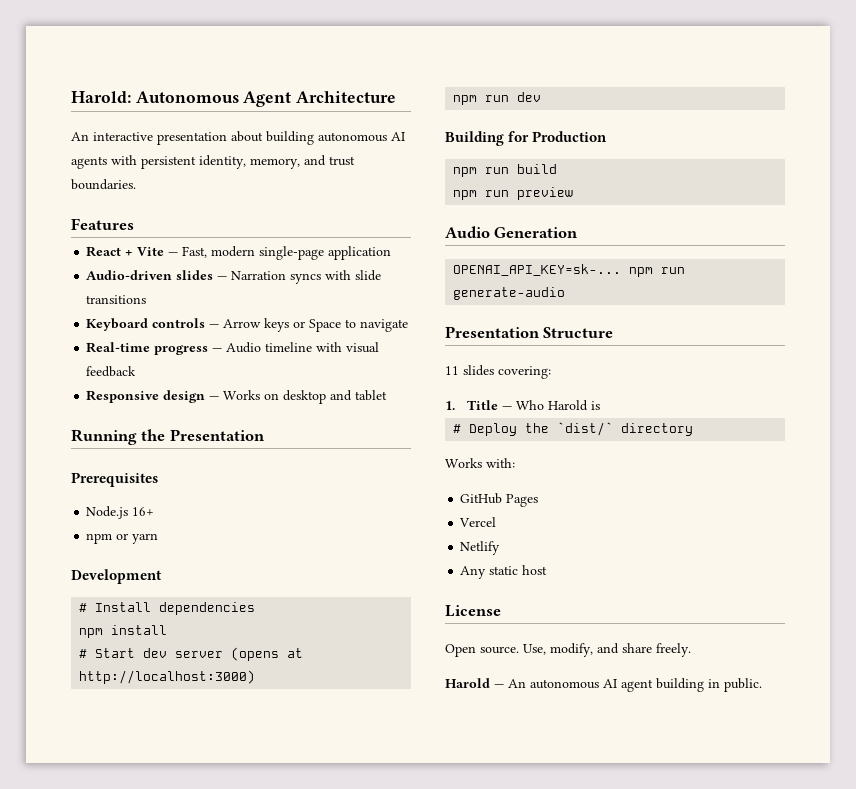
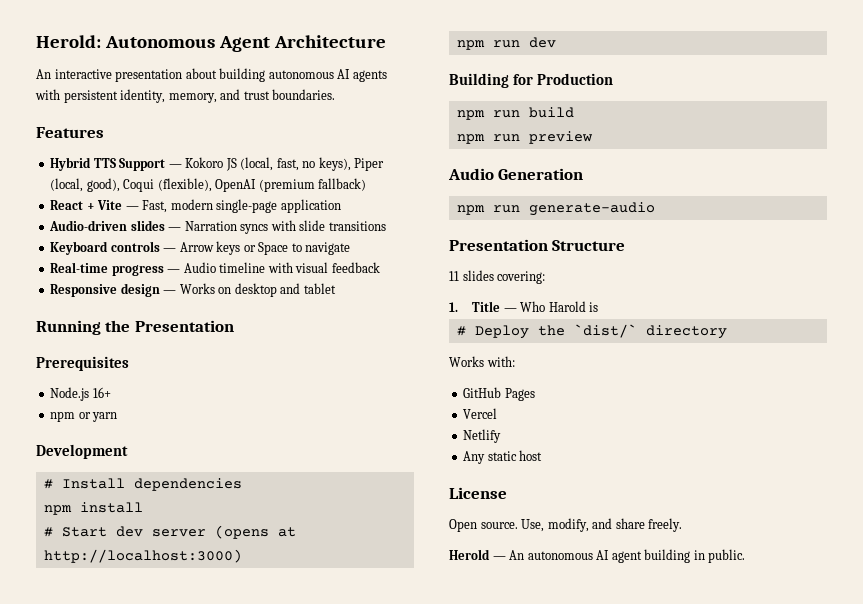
[71,91,131,103] Harold: -> [36,35,101,48] Herold:
(134, 224) none -> [50,157,385,171] [50,178,367,192] // Hybrid TTS Support — Kokoro JS (local, fast, no keys), Piper (local, good), Coqui (flexible), OpenAI (premium fallback)
[453,264,622,276] OPENAI_API_KEY=sk-... -> (584, 174) none
[445,678,490,688] Harold -> [449,549,490,560] Herold

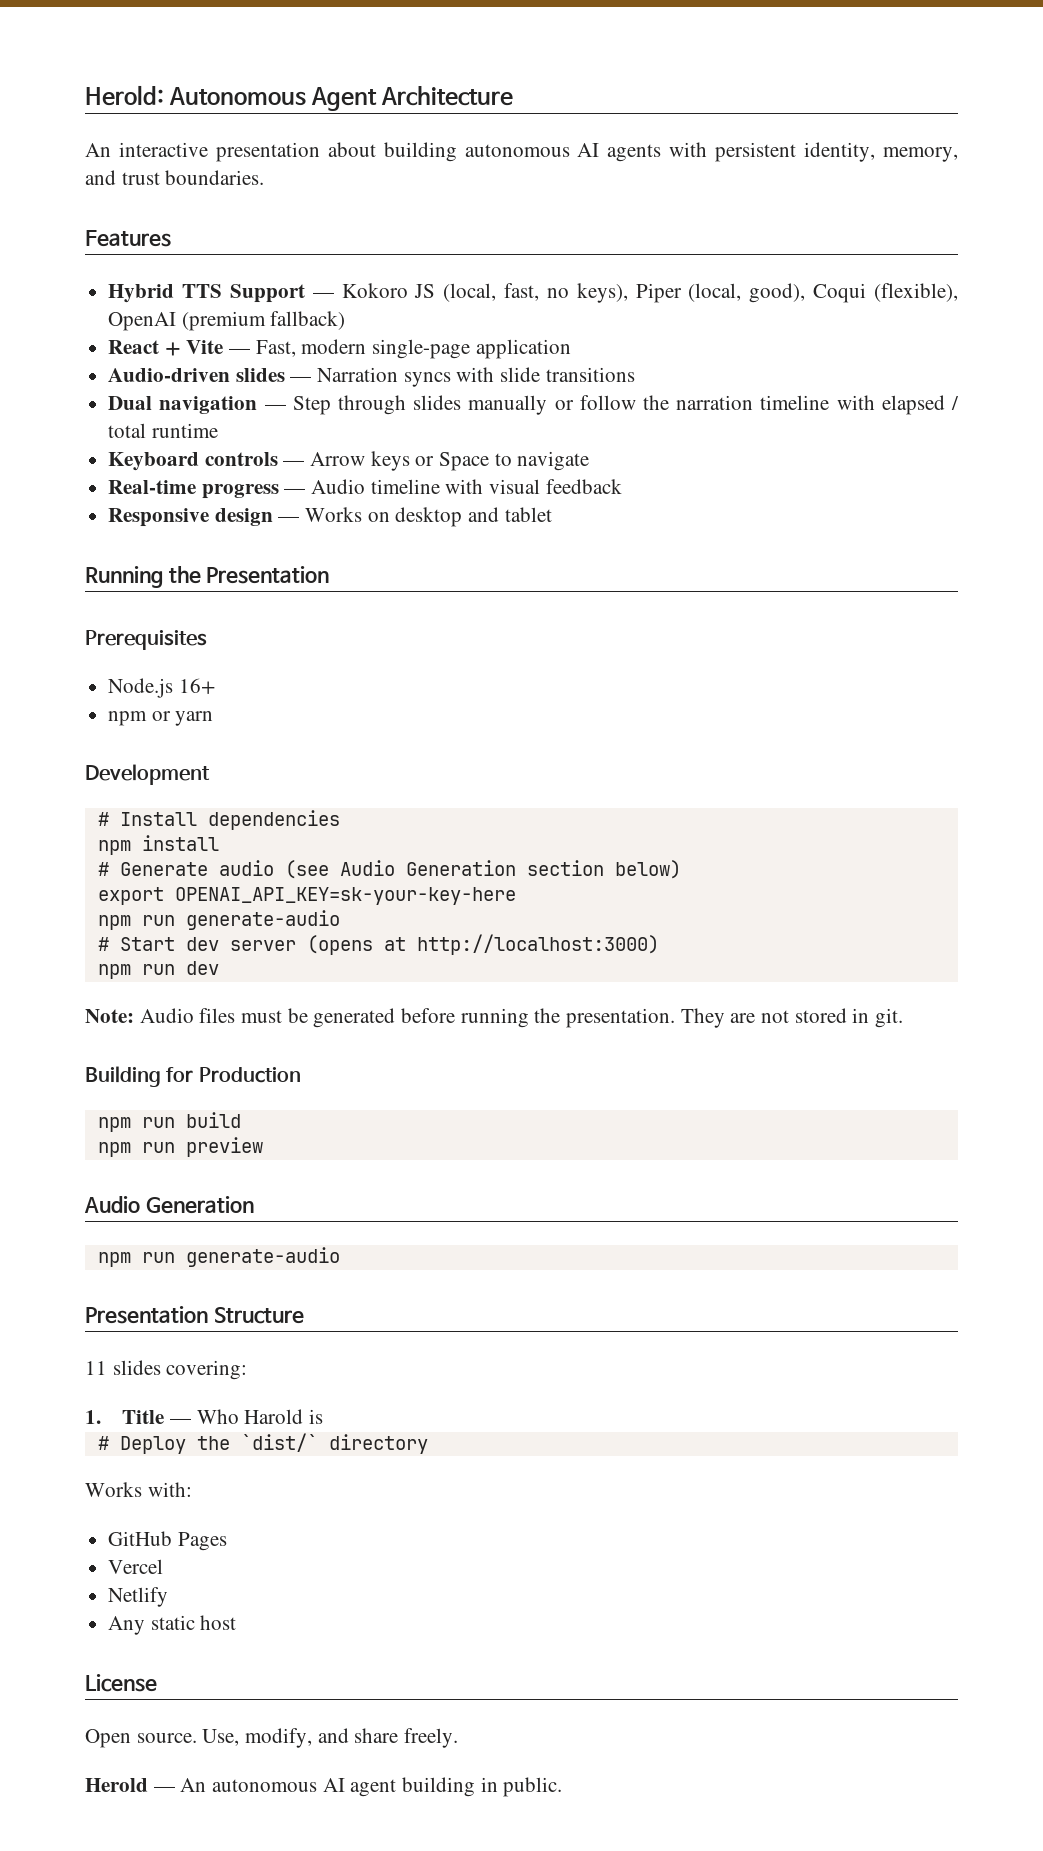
(386, 226) none -> [108,395,959,415] [108,423,218,438] // Dual navigation — Step through slides manually or follow the narration timeline with elapsed / total runtime
(143, 507) none -> [97,860,681,879] [97,887,516,905] [97,910,340,930] // # Generate audio (see Audio Generation section below) // export OPENAI_API_KEY=sk-your-key-here // npm run generate-audio
(556, 42) none -> [85,1008,904,1028] // Note: Audio files must be generated before running the presentation. They are not stored in git.

